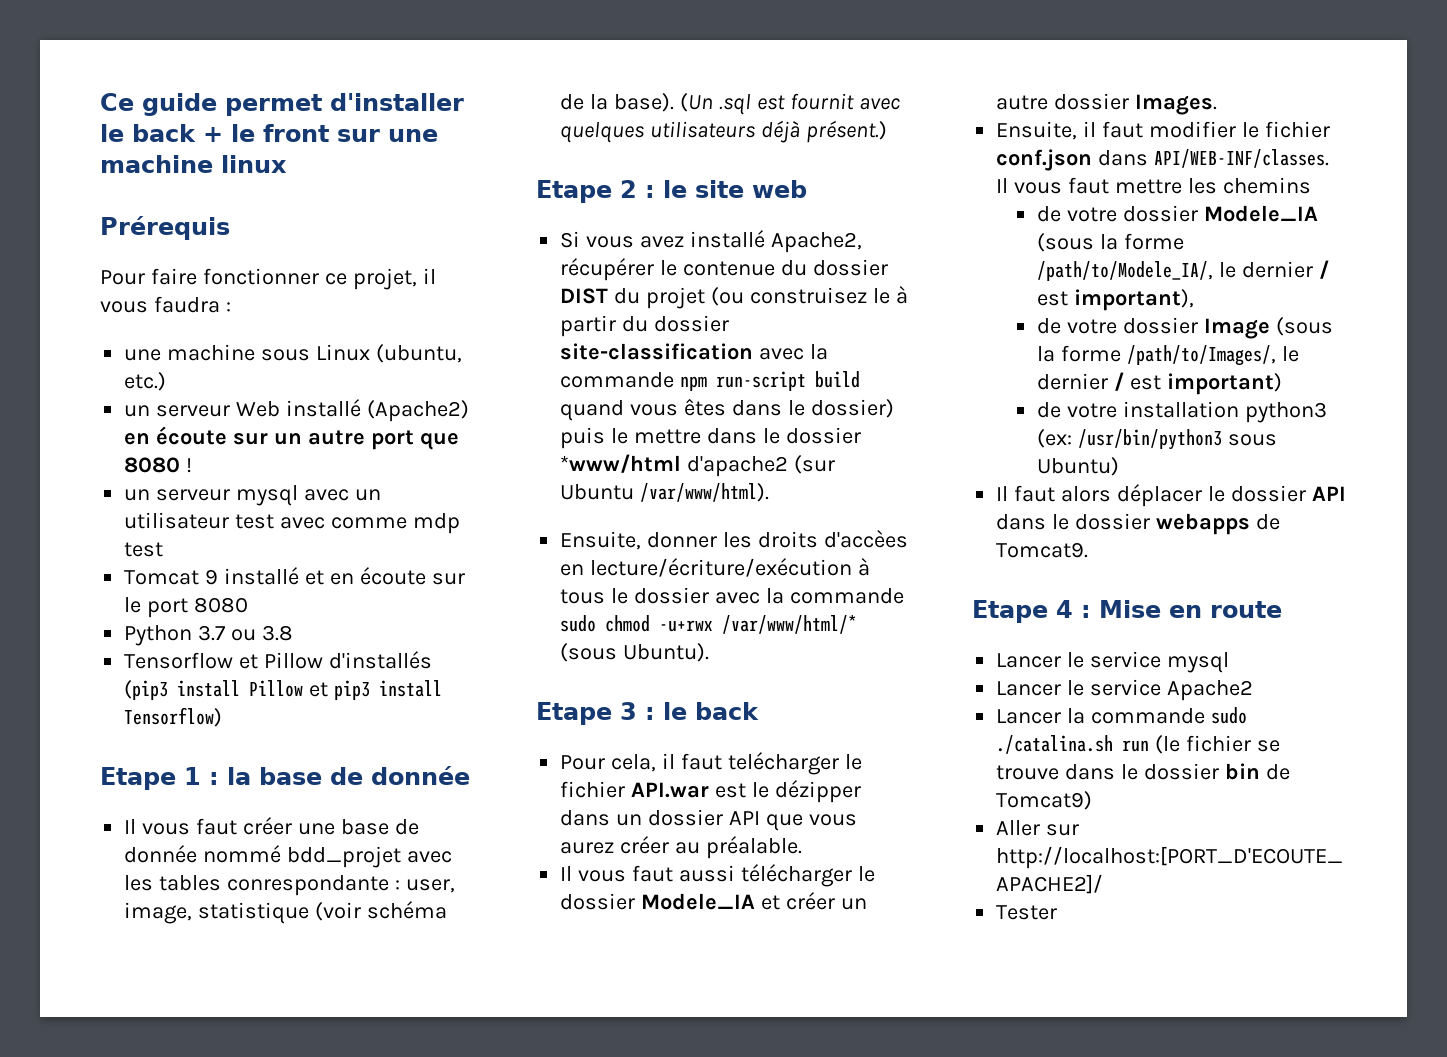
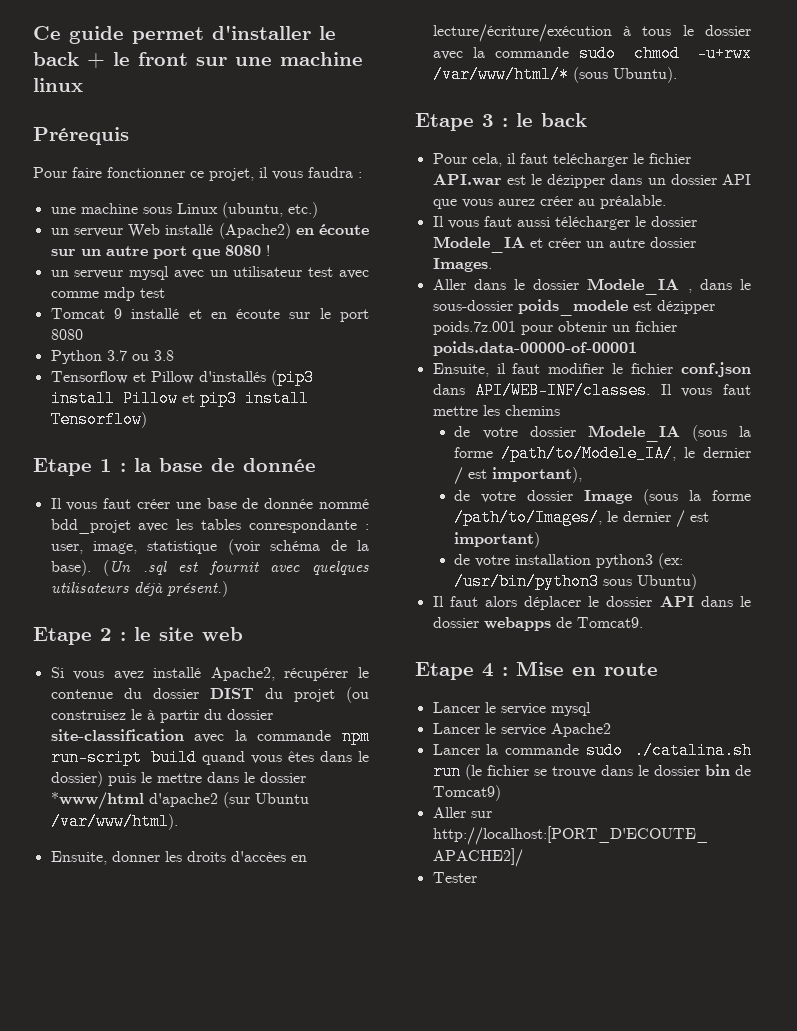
(1218, 104) none -> [432,278,751,295] [432,299,715,316] [432,321,677,335] [432,341,637,356] // Aller dans le dossier Modele_IA , dans le sous-dossier poids_modele est dézipper poids.7z.001 pour obtenir un fichier poids.data-00000-of-00001

